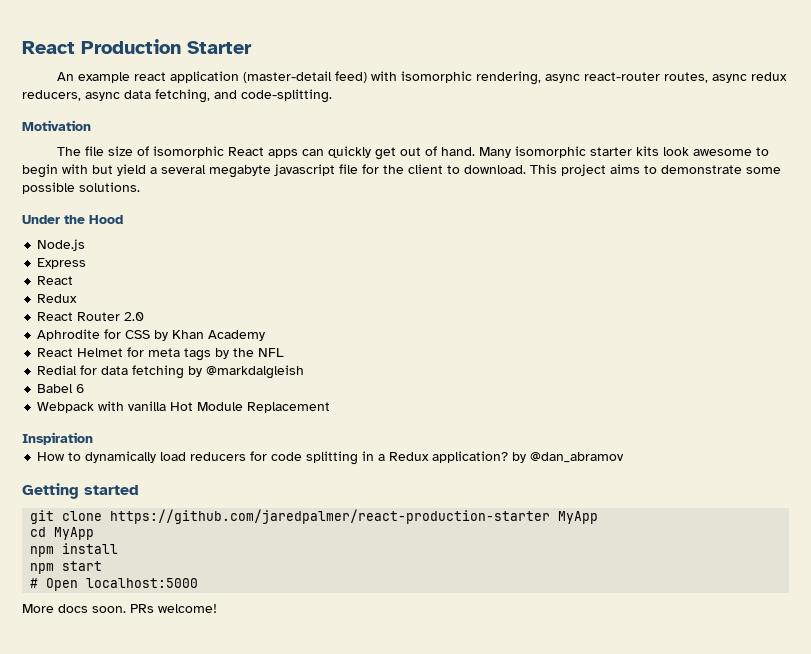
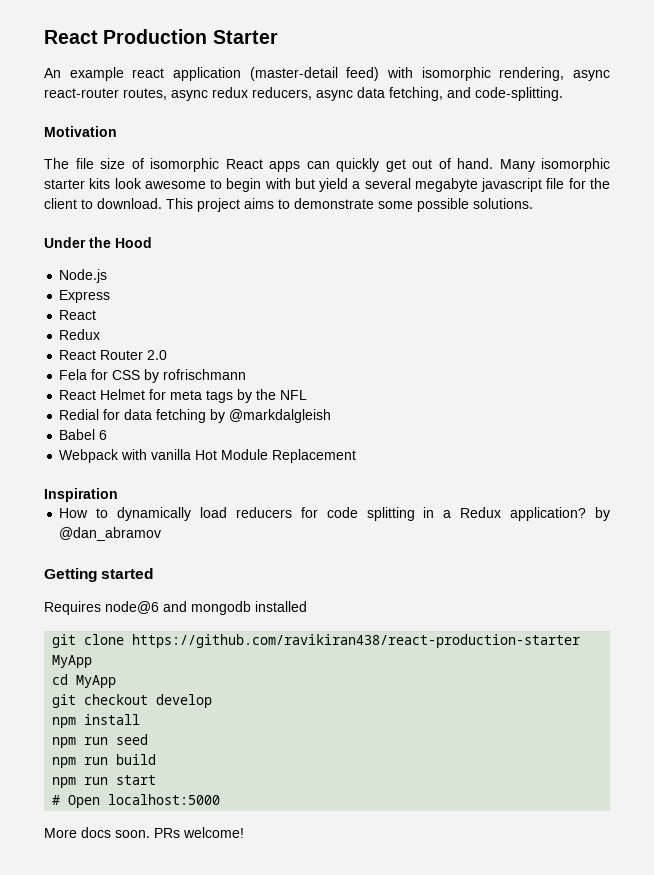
[37,329,101,341] Aphrodite -> [59,369,88,380] Fela
[172,330,266,341] Khan Academy -> [163,369,247,380] rofrischmann
(139, 490) none -> [44,601,307,615] // Requires node@6 and mongodb installed
[110,509,551,524] https://github.com/jaredpalmer/react-production-starter -> [132,634,581,648] https://github.com/ravikiran438/react-production-starter
(95, 533) none -> [52,694,213,708] // git checkout develop
(55, 568) none -> [84,734,149,745] [52,754,157,768] [52,777,109,788] run seed // npm run build // npm run

